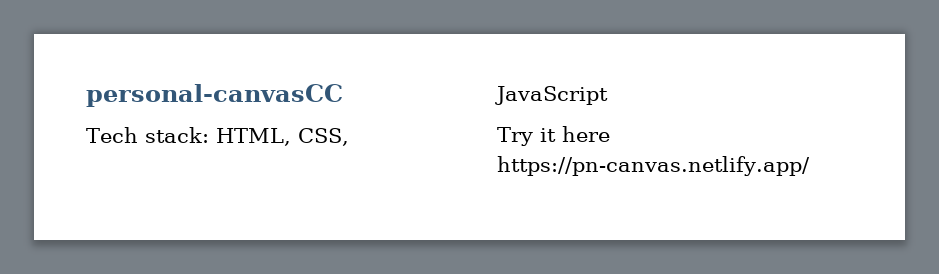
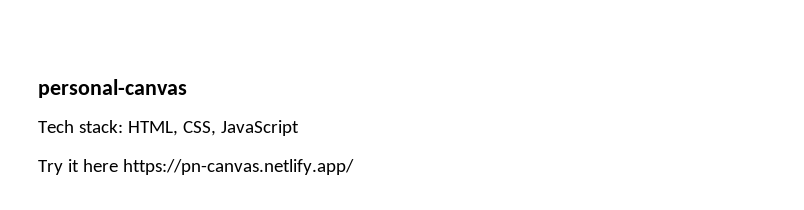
[86,84,343,107] personal-canvasCC -> [38,79,187,98] personal-canvas

